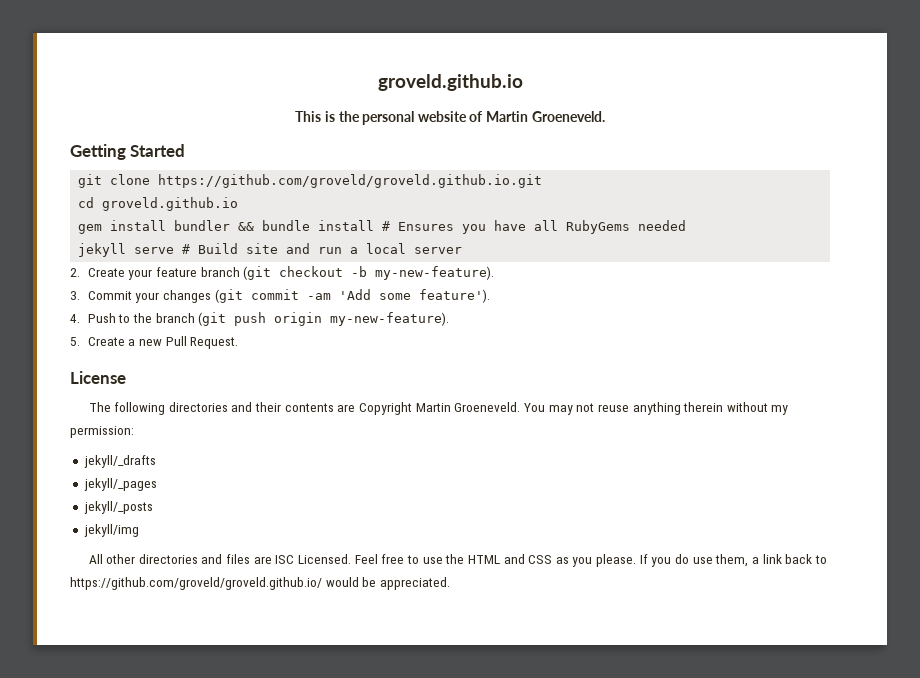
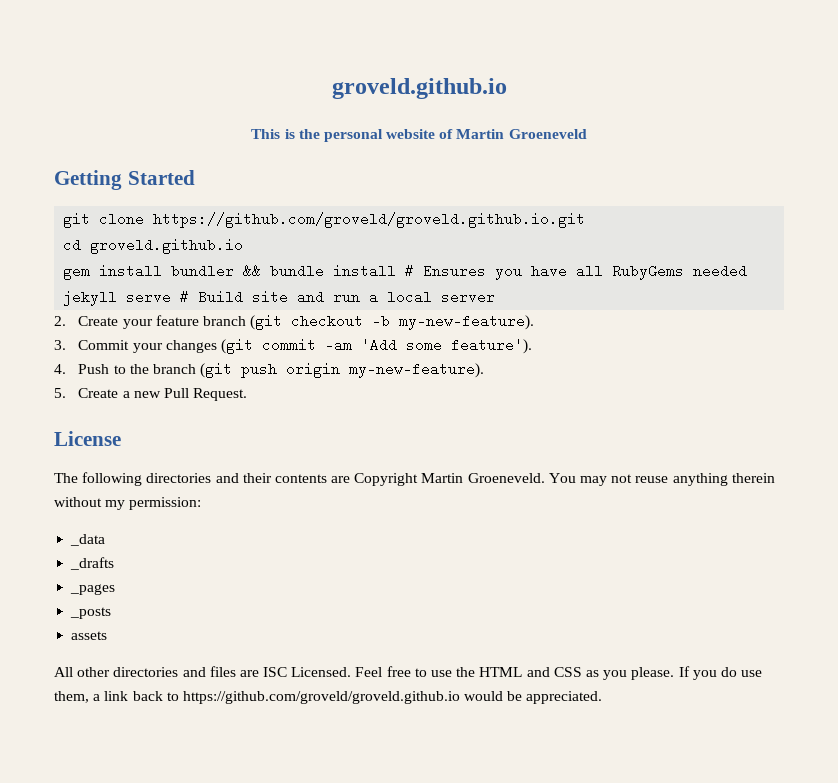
[531,111,605,122] Groeneveld. -> [508,129,587,139] Groeneveld
[83,455,156,468] [83,478,157,491] [83,501,153,514] [83,524,139,537] jekyll/_drafts // jekyll/_pages // jekyll/_posts // jekyll/img -> [70,534,106,546] [70,557,115,570] [70,584,116,595] [70,607,112,619] [71,631,108,640] _data // _drafts // _pages // _posts // assets
[70,577,322,590] https://github.com/groveld/groveld.github.io/ -> [182,691,460,704] https://github.com/groveld/groveld.github.io

